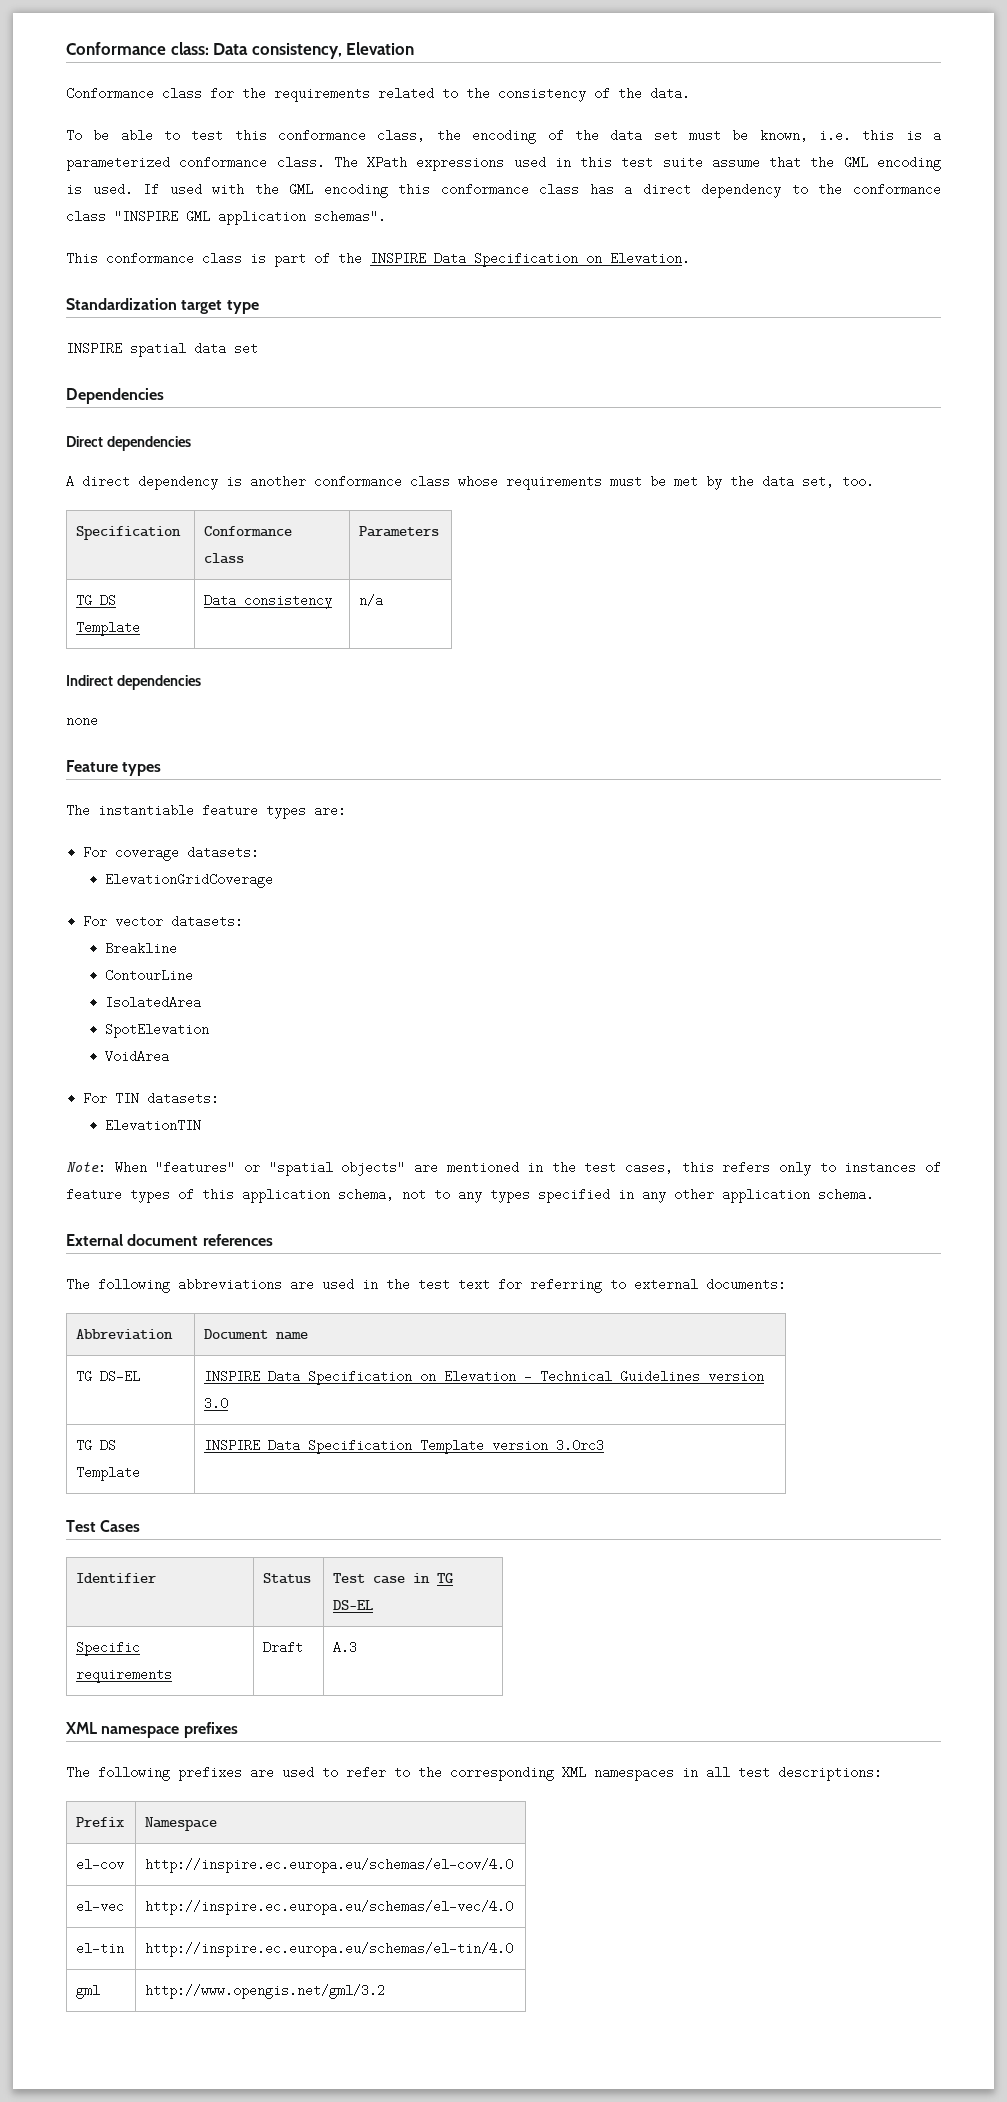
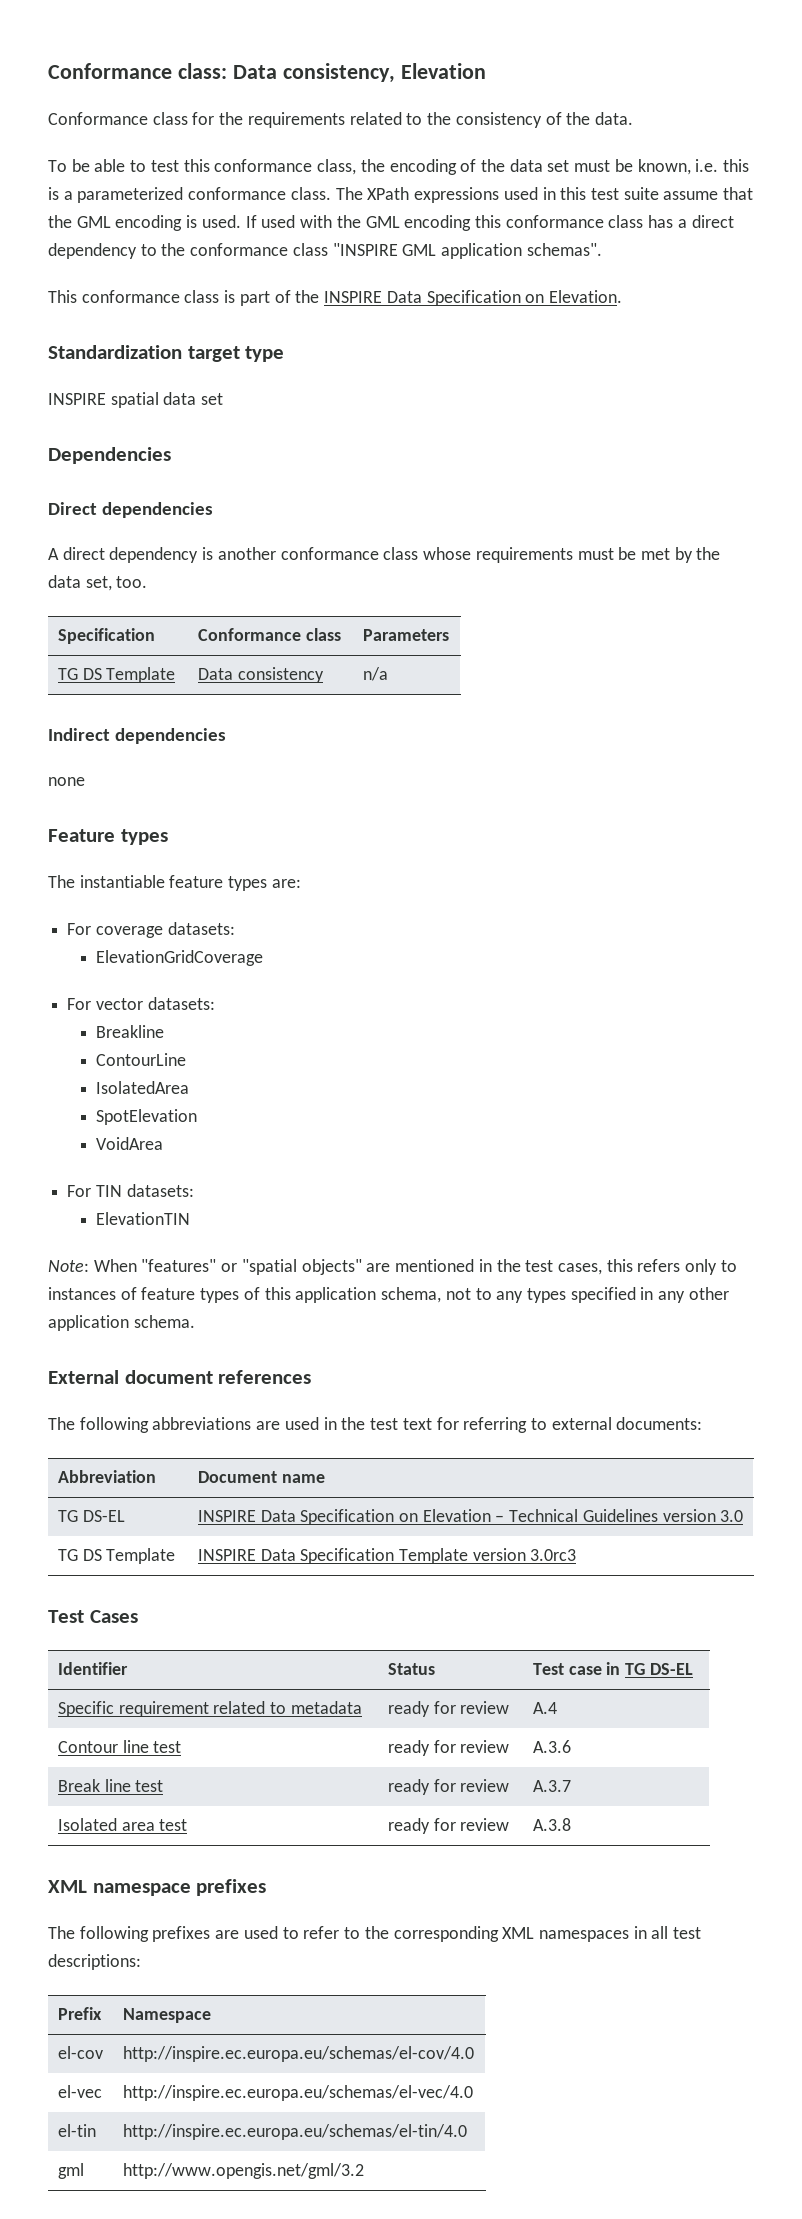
[76,1668,173,1683] [263,1641,304,1654] [333,1641,358,1654] requirements | Draft | A.3 -> [118,1701,362,1717] [387,1701,510,1717] [532,1702,557,1714] [57,1740,182,1753] [387,1740,510,1756] [532,1740,571,1753] [57,1779,164,1792] [387,1779,510,1795] [532,1780,571,1792] [57,1818,188,1831] [387,1818,510,1834] [532,1818,571,1831] requirement related to metadata | ready for review | A.4 // Contour line test | ready for review | A.3.6 // Break line test | ready for review | A.3.7 // Isolated area test | ready for review | A.3.8

